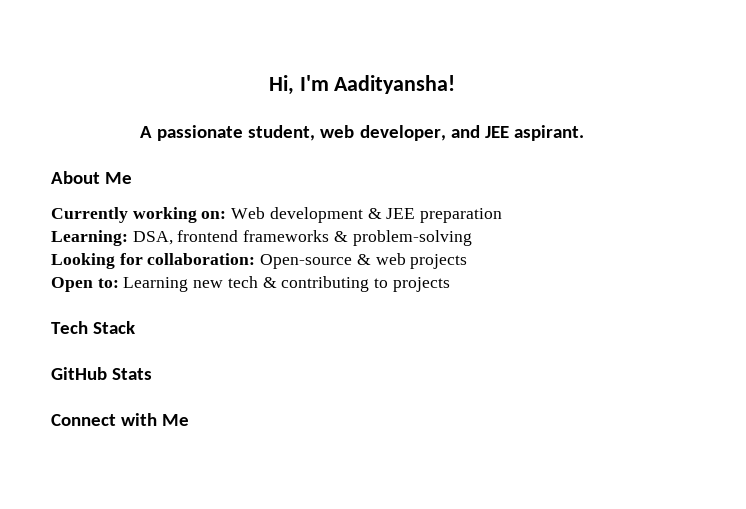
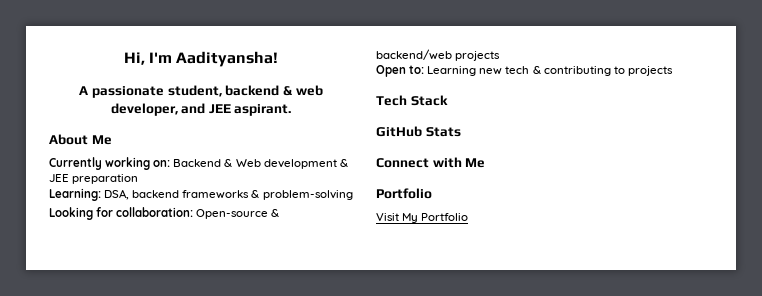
(316, 133) none -> [225,85,292,96] backend &
(227, 215) none -> [173,159,233,167] Backend &
[177,230,239,242] frontend -> [132,190,180,198] backend
[375,253,406,265] web -> [376,49,452,60] backend/web
(190, 420) none -> [376,188,432,199] [376,213,469,223] // Portfolio // Visit My Portfolio

